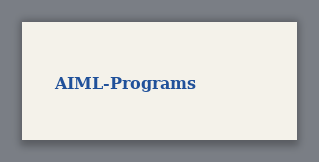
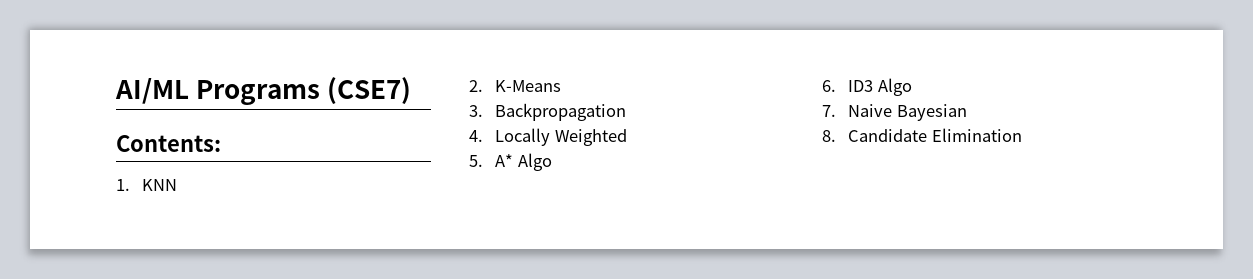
[54,77,196,92] AIML-Programs -> [115,77,412,105] [116,135,221,152] [116,179,178,191] [469,80,562,92] [469,103,627,121] [469,128,627,146] [469,153,552,171] [822,78,912,96] [822,104,967,121] [822,128,1022,142] AI/ML Programs (CSE7) // Contents: // 1. KNN // 2. K-Means // 3. Backpropagation // 4. Locally Weighted // 5. A* Algo // 6. ID3 Algo // 7. Naive Bayesian // 8. Candidate Elimination

